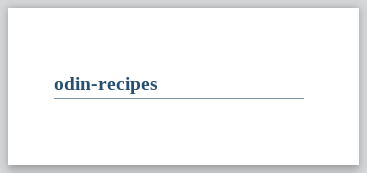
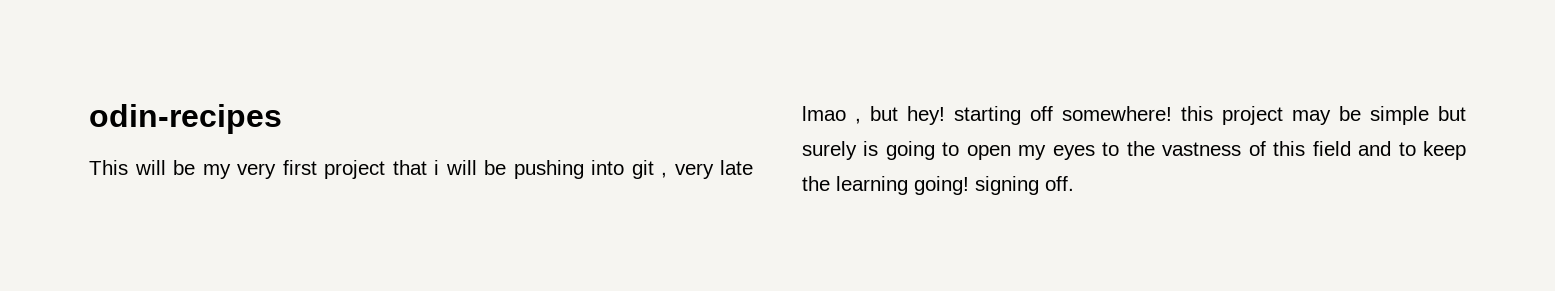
(158, 85) none -> [89,160,753,179] [802,106,1466,125] [802,141,1466,160] [802,176,1074,195] // This will be my very first project that i will be pushing into git , very late lmao , but hey! starting off somewhere! this project may be simple but surely is going to open my eyes to the vastness of this field and to keep the learning going! signing off.

